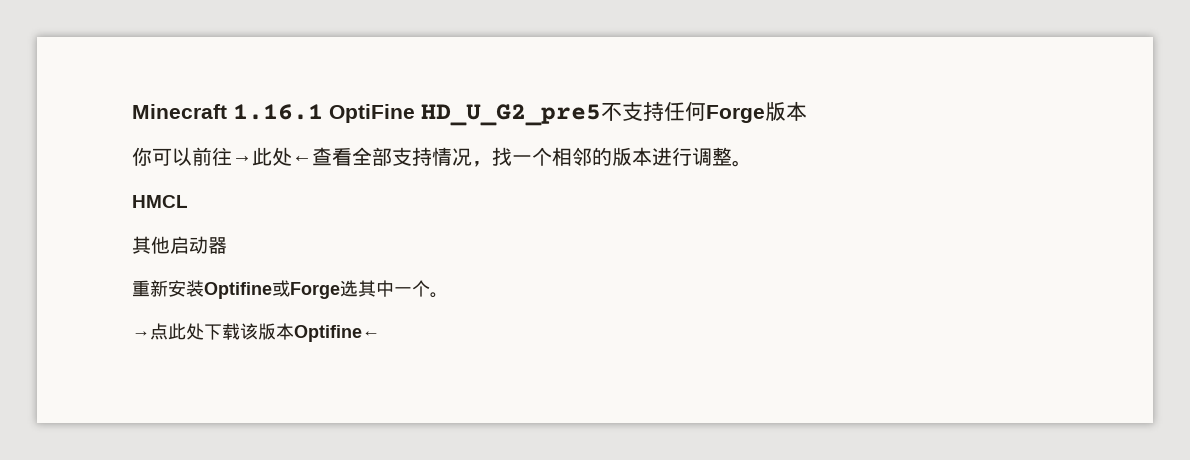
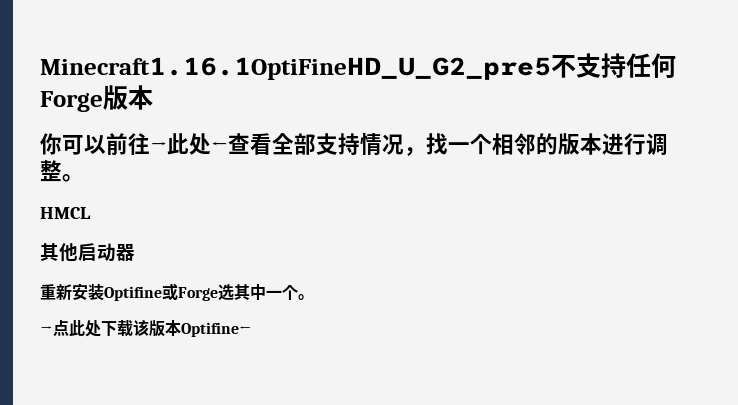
[132,104,601,126] Minecraft 1.16.1 OptiFine HD_U_G2_pre5 -> [40,57,551,80] Minecraft1.16.1OptiFineHD_U_G2_pre5

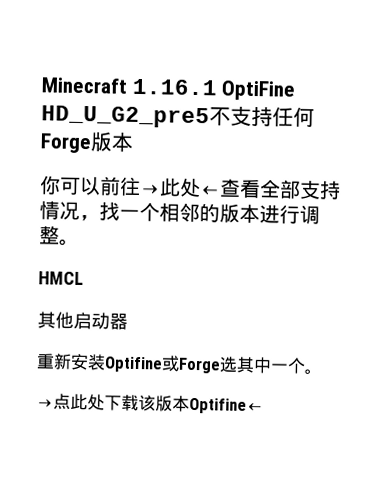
[40,57,551,80] Minecraft1.16.1OptiFineHD_U_G2_pre5 -> [41,77,296,101] [41,105,210,129] Minecraft 1.16.1 OptiFine HD_U_G2_pre5

